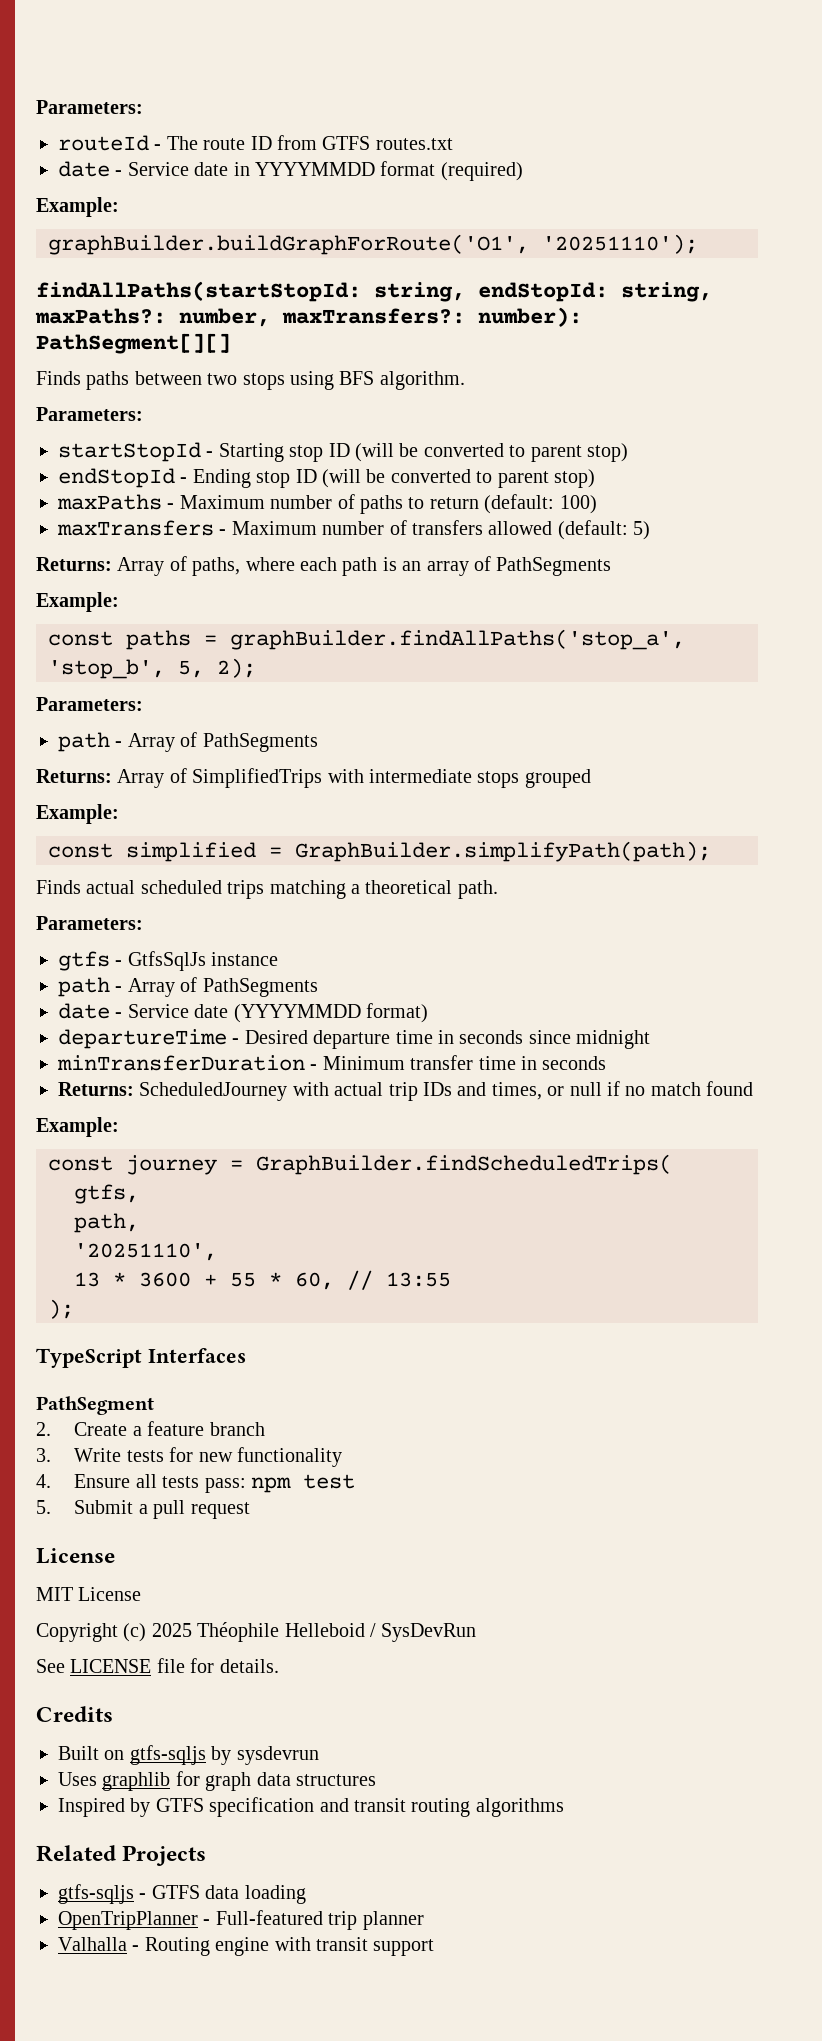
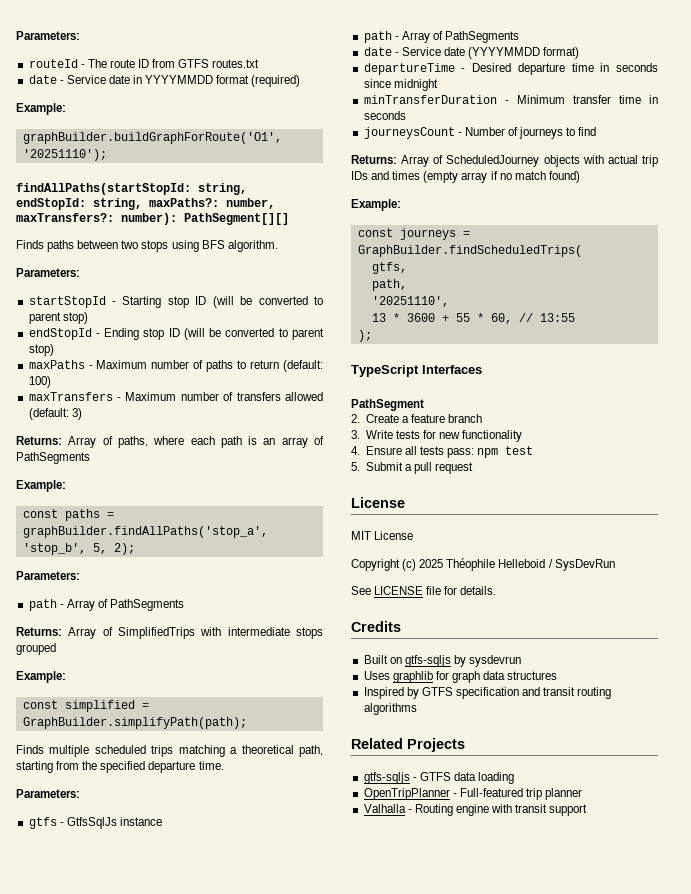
[633,521,651,540] 5) -> [71,408,82,420] 3)
[86,880,136,894] actual -> [49,745,90,757] multiple
[457,880,498,899] path. -> [299,745,323,757] [16,761,224,773] path, starting from the specified departure time.
[58,1082,288,1101] Returns: ScheduledJourney -> [363,127,597,139] [351,155,580,167] journeysCount - Number of journeys to find // Returns: Array of ScheduledJourney objects
[491,1082,602,1100] times, or null -> [392,171,488,183] times (empty array
[706,1081,754,1096] [36,1117,119,1137] [48,1155,217,1175] found // Example: // const journey -> [548,171,580,183] [351,199,401,211] [357,228,456,240] found) // Example: // const journeys

